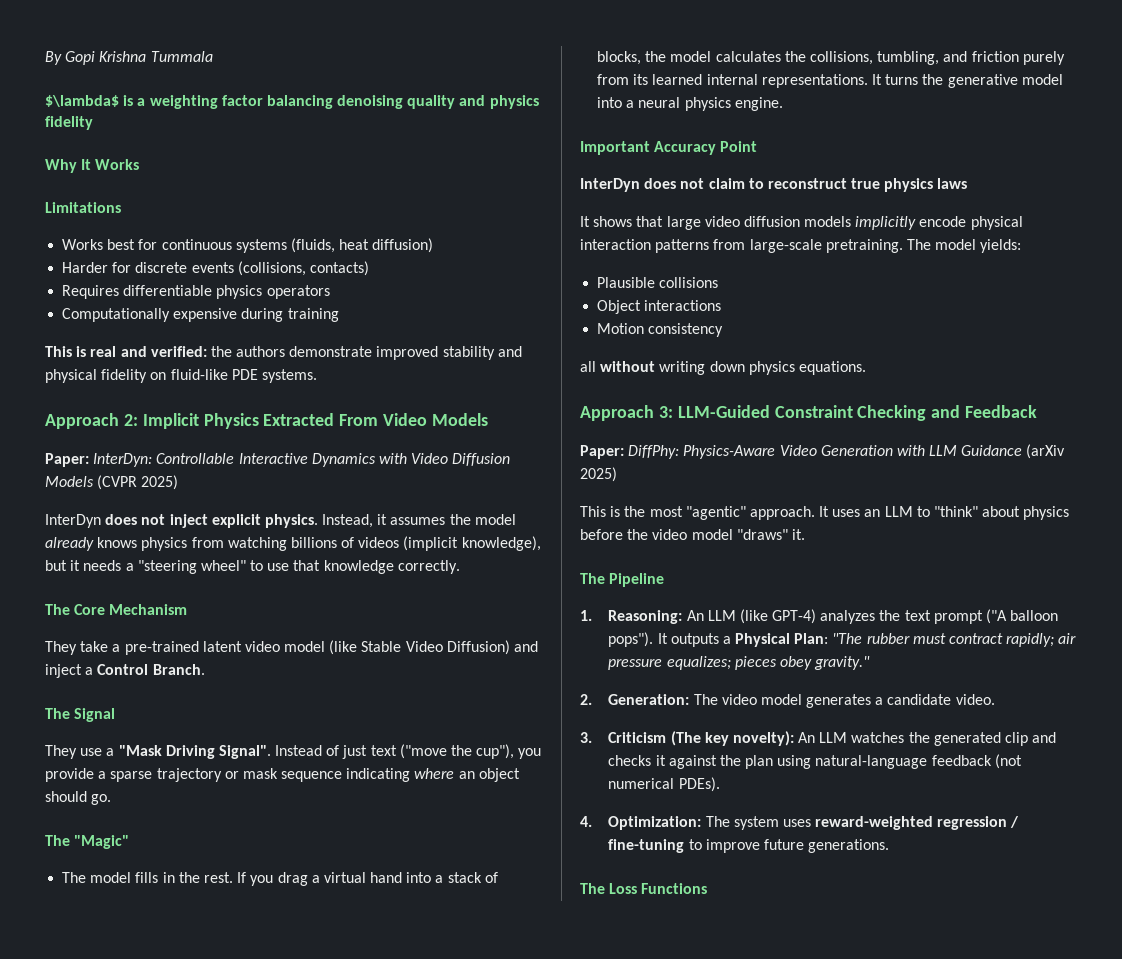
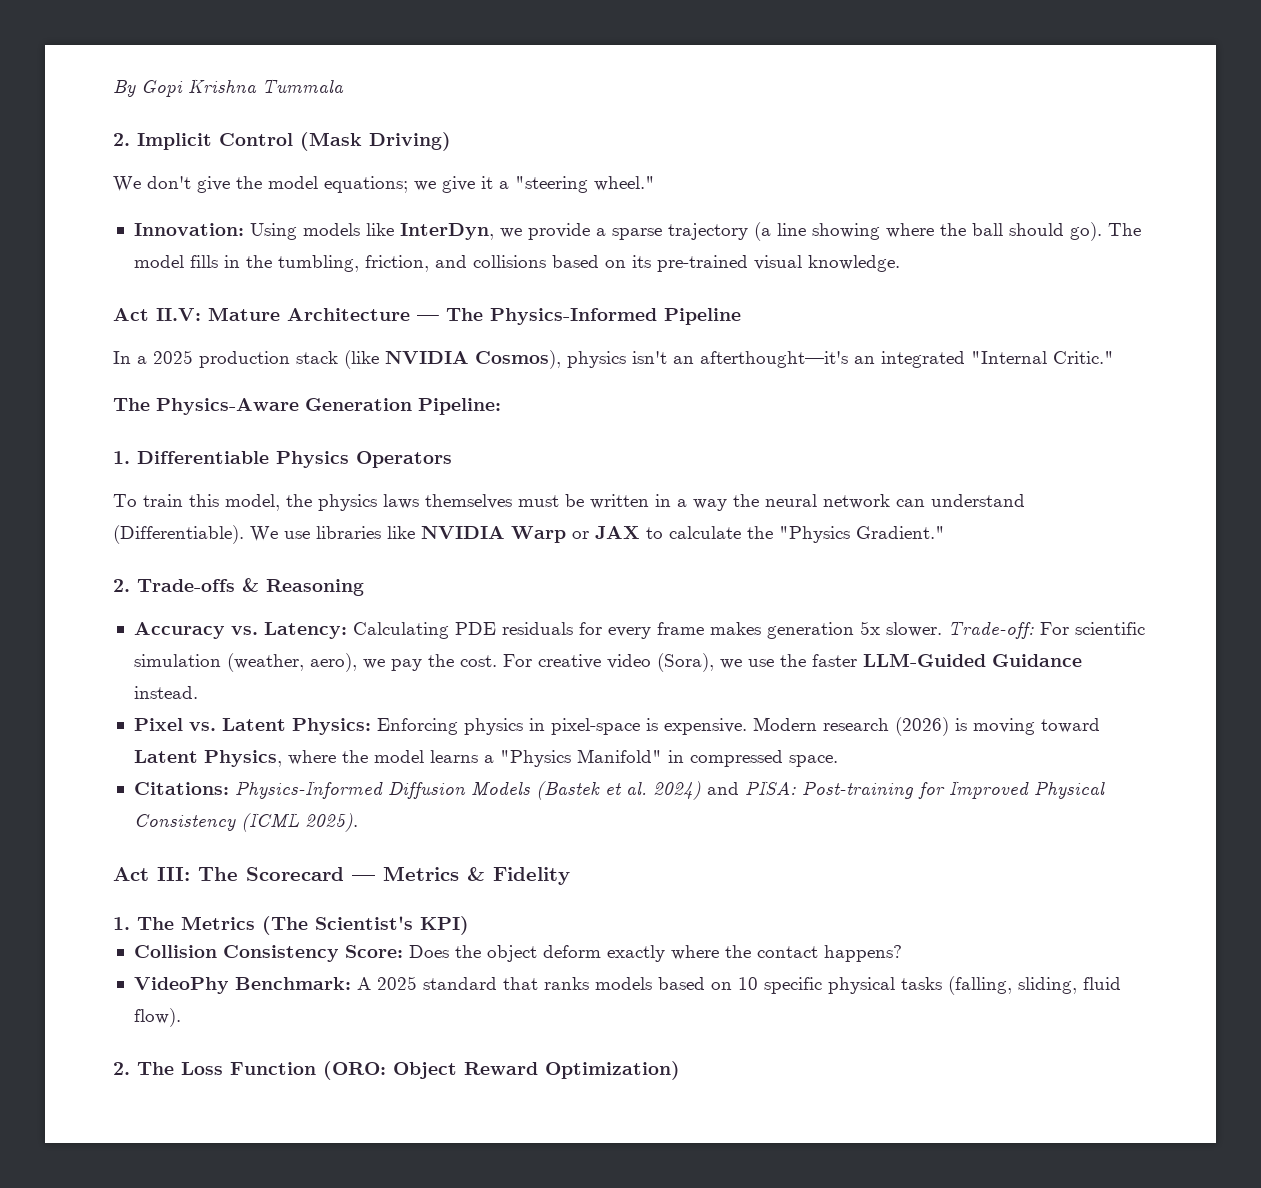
[45,95,539,109] [45,116,93,130] [45,159,140,173] [45,202,121,213] [62,238,434,253] [62,261,369,276] [62,285,330,299] [62,308,339,322] [45,346,522,360] [45,369,317,383] [45,413,489,429] [45,453,511,467] [45,475,179,490] [45,514,516,528] [45,536,541,551] [45,560,460,574] [45,604,188,615] [45,640,539,655] [45,664,205,678] [45,708,116,722] [45,744,542,759] [45,768,520,782] [45,791,112,805] [45,835,130,849] $\lambda$ is a weighting factor balancing denoising quality and physics fidelity // Why It Works // Limitations // Works best for continuous systems (fluids, heat diffusion) // Harder for discrete events (collisions, contacts) // Requires differentiable physics operators // Computationally expensive during training // This is real and verified: the authors demonstrate improved stability and physical fidelity on fluid-like PDE systems. // Approach 2: Implicit Physics Extracted From Video Models // Paper: InterDyn: Controllable Interactive Dynamics with Video Diffusion Models (CVPR 2025) // InterDyn does not inject explicit physics. Instead, it assumes the model already knows physics from watching billions of videos (implicit knowledge), but it needs a "steering wheel" to use that knowledge correctly. // The Core Mechanism // They take a pre-trained latent video model (like Stable Video Diffusion) and inject a Control Branch. // The Signal // They use a "Mask Driving Signal". Instead of just text ("move the cup"), you provide a sparse trajectory or mask sequence indicating where an object should go. // The "Magic" // -> [113,132,451,151] [113,176,655,193] [133,222,1102,241] 2. Implicit Control (Mask Driving) // We don't give the model equations; we give it a "steering wheel." // Innovation: Using models like InterDyn, we provide a sparse trajectory (a line showing where the ball should go).
[203,872,498,886] [597,51,1065,65] [597,74,1063,88] [597,97,783,111] [580,141,758,155] [580,178,968,192] [580,216,1023,230] [580,239,1022,253] [597,277,719,288] [597,300,722,314] [597,323,724,337] [580,361,866,375] [580,405,1038,421] [580,444,1066,459] [580,467,617,482] [580,506,1070,520] [580,529,805,540] [580,573,665,587] [580,609,1059,624] [608,632,1077,647] [608,656,871,670] [580,694,995,708] [580,731,1057,746] [608,754,1022,769] [608,777,720,792] [580,816,1020,830] [608,839,890,853] [580,883,708,894] rest. If you drag a virtual hand into a stack of blocks, the model calculates the collisions, tumbling, and friction purely from its learned internal representations. It turns the generative model into a neural physics engine. // Important Accuracy Point // InterDyn does not claim to reconstruct true physics laws // It shows that large video diffusion models implicitly encode physical interaction patterns from large-scale pretraining. The model yields: // Plausible collisions // Object interactions // Motion consistency // all without writing down physics equations. // Approach 3: LLM-Guided Constraint Checking and Feedback // Paper: DiffPhy: Physics-Aware Video Generation with LLM Guidance (arXiv 2025) // This is the most "agentic" approach. It uses an LLM to "think" about physics before the video model "draws" it. // The Pipeline // 1. Reasoning: An LLM (like GPT-4) analyzes the text prompt ("A balloon pops"). It outputs a Physical Plan: "The rubber must contract rapidly; air pressure equalizes; pieces obey gravity." // 2. Generation: The video model generates a candidate video. // 3. Criticism (The key novelty): An LLM watches the generated clip and checks it against the plan using natural-language feedback (not numerical PDEs). // 4. Optimization: The system uses reward-weighted regression / fine-tuning to improve future generations. // The Loss Functions -> [277,255,900,272] [113,307,741,325] [113,350,1114,369] [113,398,501,415] [113,451,452,468] [113,494,1025,511] [113,525,945,544] [113,578,364,596] [133,621,1145,639] [133,653,1082,672] [133,686,198,699] [133,717,1100,736] [133,749,838,767] [133,781,1105,800] [133,813,358,832] [113,866,570,885] [113,916,469,935] [133,945,902,962] [133,976,1121,995] [133,1008,181,1027] [113,1061,680,1080] tumbling, friction, and collisions based on its pre-trained visual knowledge. // Act II.V: Mature Architecture — The Physics-Informed Pipeline // In a 2025 production stack (like NVIDIA Cosmos), physics isn't an afterthought—it's an integrated "Internal Critic." // The Physics-Aware Generation Pipeline: // 1. Differentiable Physics Operators // To train this model, the physics laws themselves must be written in a way the neural network can understand (Differentiable). We use libraries like NVIDIA Warp or JAX to calculate the "Physics Gradient." // 2. Trade-offs & Reasoning // Accuracy vs. Latency: Calculating PDE residuals for every frame makes generation 5x slower. Trade-off: For scientific simulation (weather, aero), we pay the cost. For creative video (Sora), we use the faster LLM-Guided Guidance instead. // Pixel vs. Latent Physics: Enforcing physics in pixel-space is expensive. Modern research (2026) is moving toward Latent Physics, where the model learns a "Physics Manifold" in compressed space. // Citations: Physics-Informed Diffusion Models (Bastek et al. 2024) and PISA: Post-training for Improved Physical Consistency (ICML 2025). // Act III: The Scorecard — Metrics & Fidelity // 1. The Metrics (The Scientist's KPI) // Collision Consistency Score: Does the object deform exactly where the contact happens? // VideoPhy Benchmark: A 2025 standard that ranks models based on 10 specific physical tasks (falling, sliding, fluid flow). // 2. The Loss Function (ORO: Object Reward Optimization)

